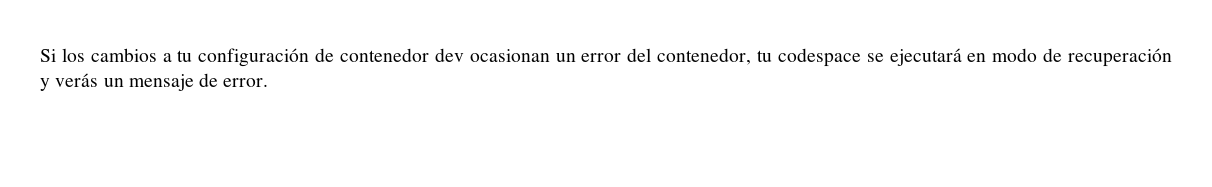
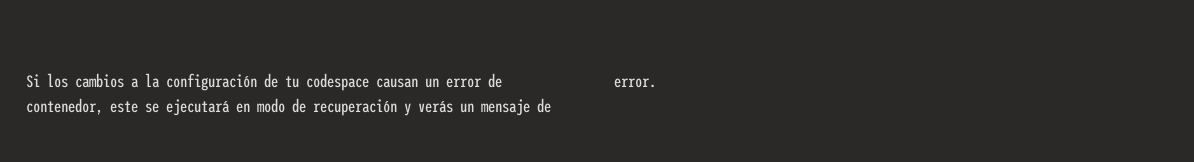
[177,50,193,62] tu -> [145,73,160,88] la
[339,48,861,67] contenedor dev ocasionan un error del contenedor, tu codespace -> [285,73,502,91] [26,98,138,115] tu codespace causan un error de contenedor, este

